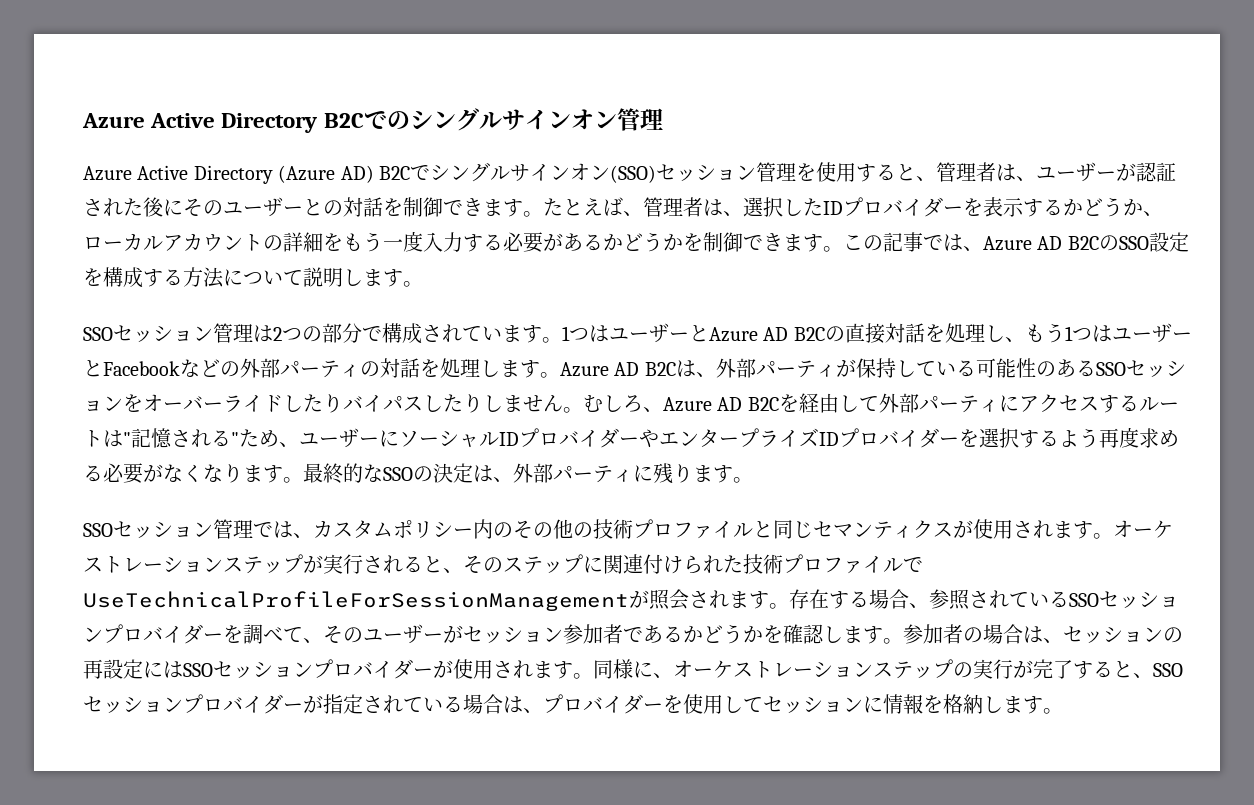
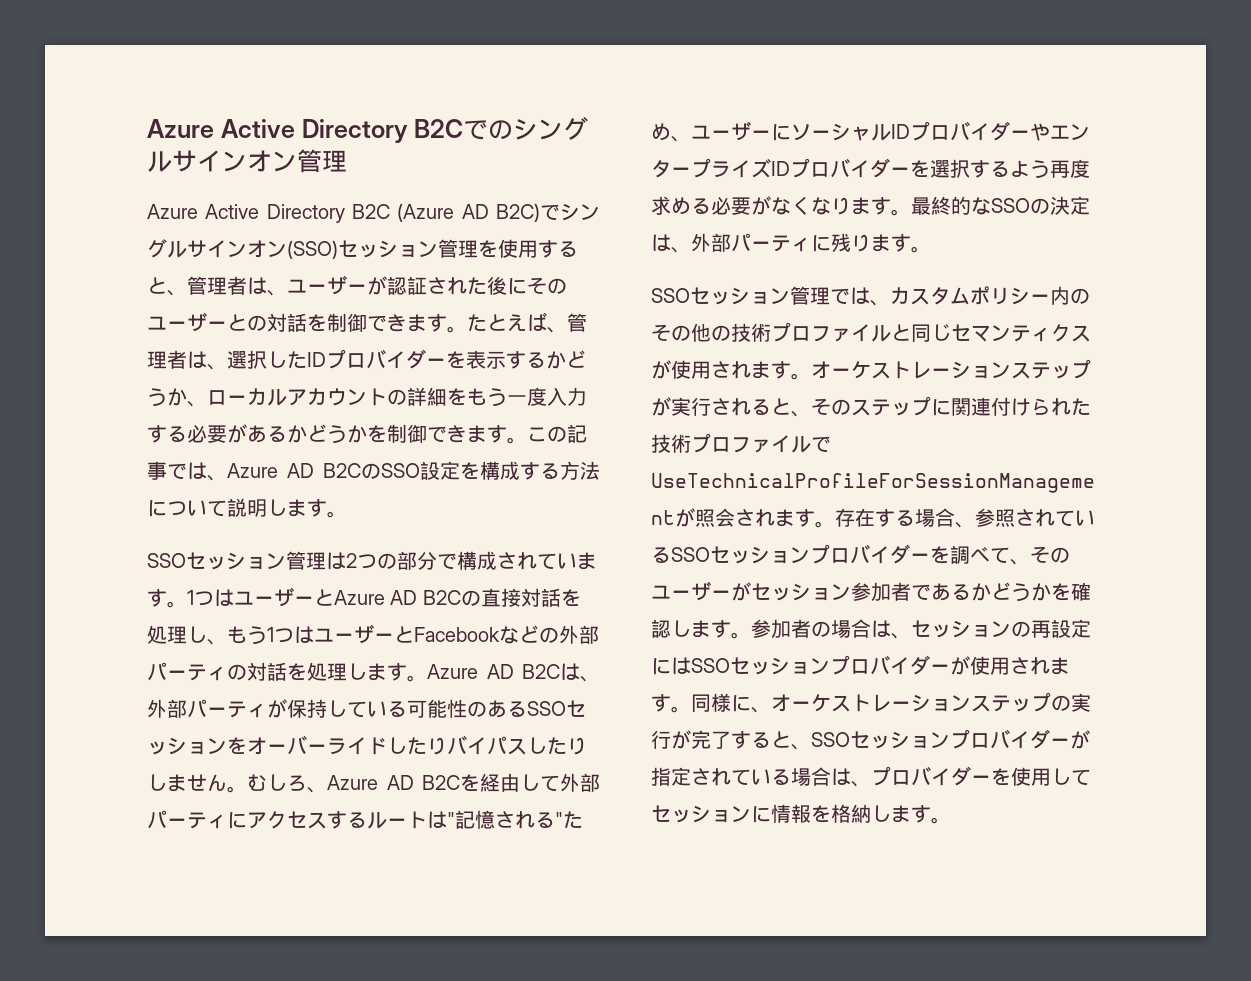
[278,165,410,183] (Azure AD) B2C -> [352,203,540,222] B2C (Azure AD B2C)

